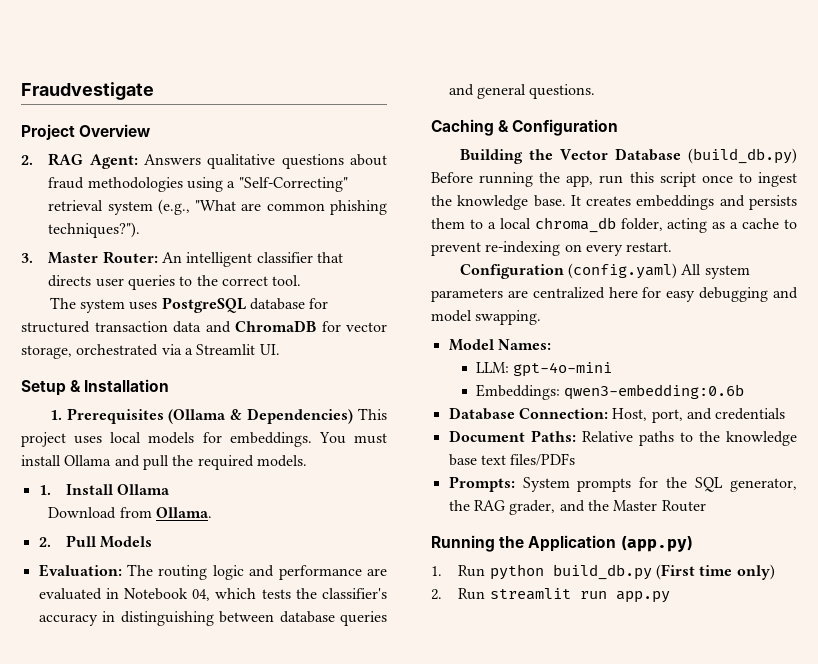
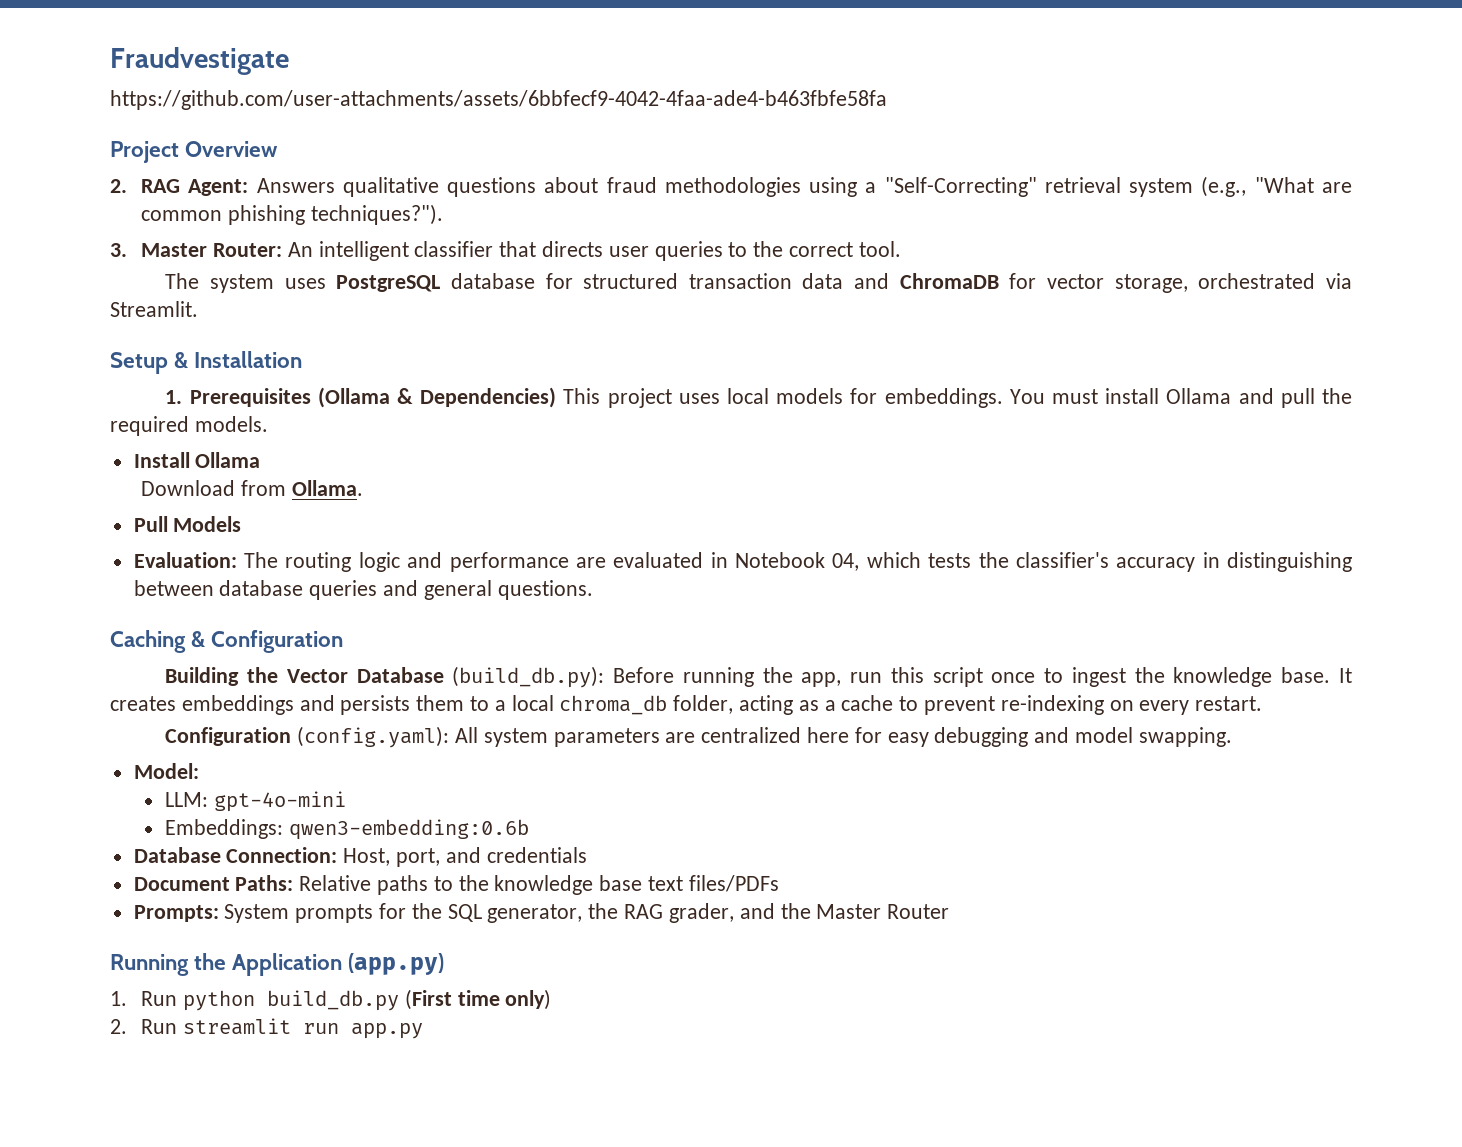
(154, 91) none -> [110,90,887,110] // https://github.com/user-attachments/assets/6bbfecf9-4042-4faa-ade4-b463fbfe58fa
[184,344,280,355] a Streamlit UI. -> [110,301,198,317] Streamlit.
[38,485,51,495] 1. -> (268, 424) none
[38,537,51,547] 2. -> (363, 488) none
[688,148,797,164] (build_db.py) -> [452,666,605,688] (build_db.py):
[568,263,678,279] (config.yaml) -> [297,726,450,748] (config.yaml):
[448,339,551,351] Model Names: -> [133,763,199,779] Model:

